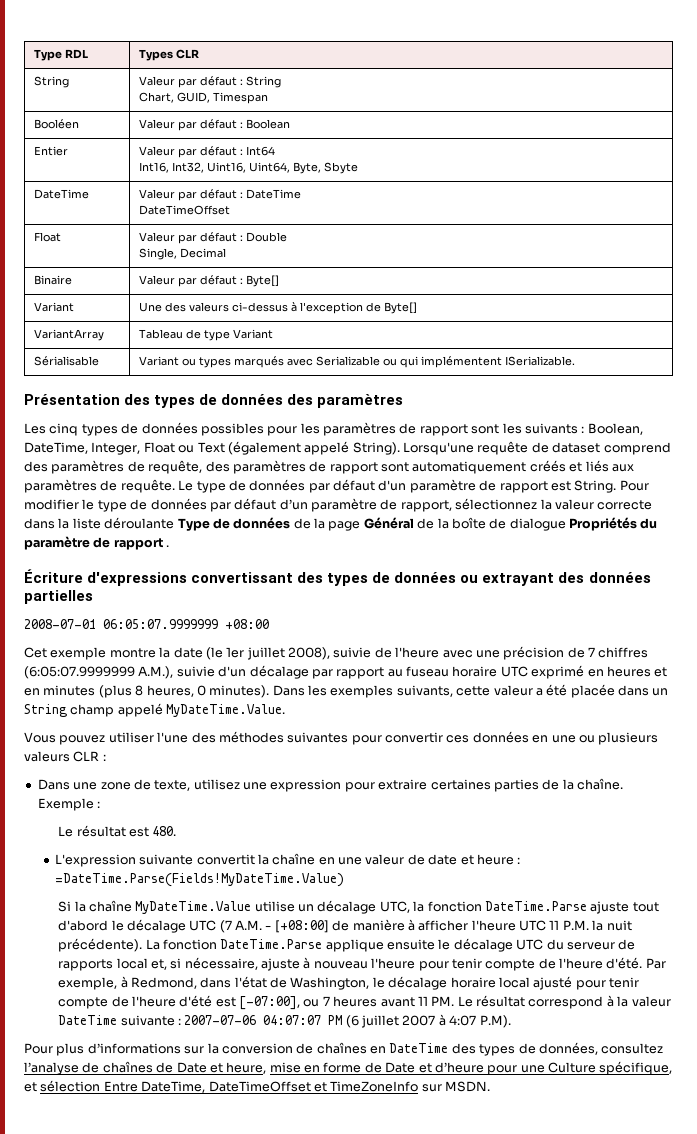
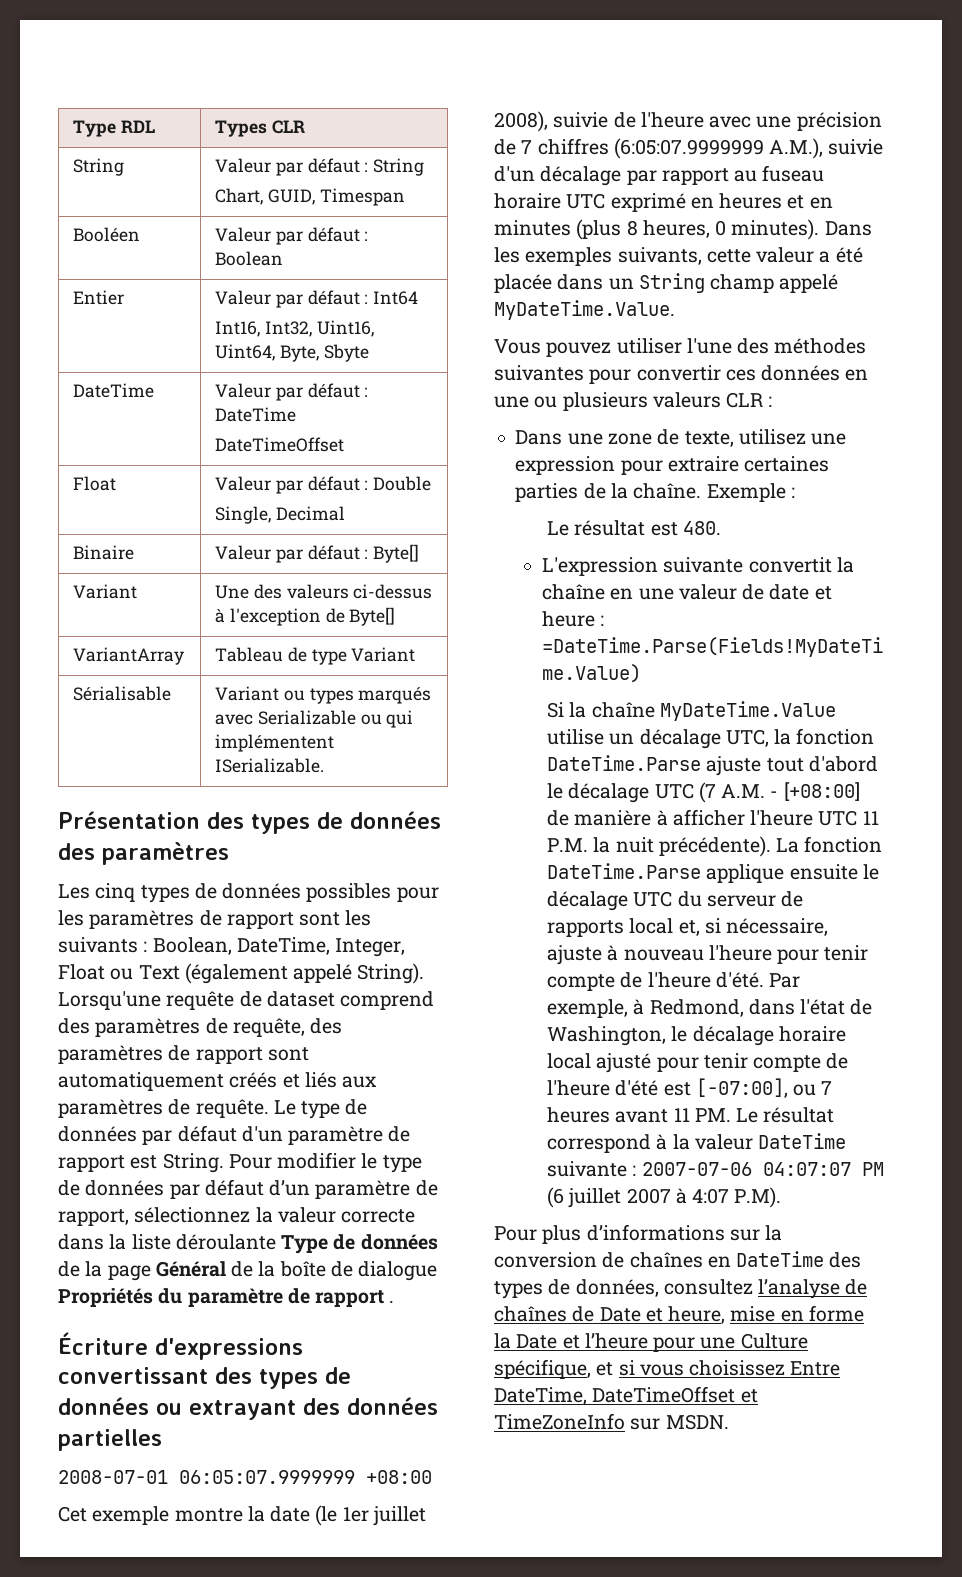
[364,1062,484,1073] de Date et d’heure -> [494,1333,648,1349] la Date et l’heure
[40,1080,101,1092] sélection -> [618,1360,786,1376] si vous choisissez

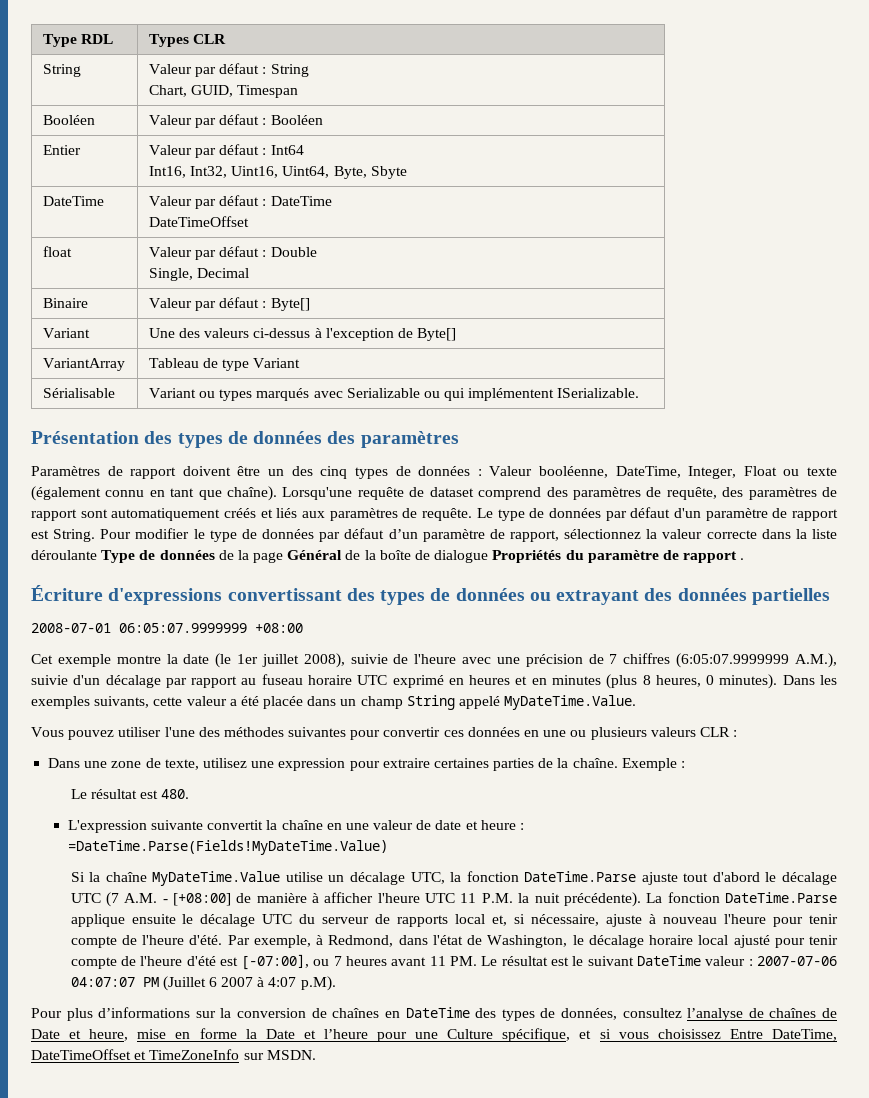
[215,251,284,266] Boolean -> [270,115,323,125] Booléen
[73,476,117,491] Float -> [42,246,72,257] float
[58,883,439,903] [58,910,372,929] [58,937,406,957] [58,963,425,984] Les cinq types de données possibles pour les paramètres de rapport sont les suivants : Boolean, DateTime, Integer, Float ou Text (également appelé String). -> [31,466,837,479] [31,486,278,501] Paramètres de rapport doivent être un des cinq types de données : Valeur booléenne, DateTime, Integer, Float ou texte (également connu en tant que chaîne).
[638,273,775,293] String champ -> [360,695,455,710] champ String
[547,1133,847,1153] [547,1161,628,1177] correspond à la valeur DateTime suivante -> [551,955,746,966] est le suivant DateTime valeur
[547,1187,622,1208] (6 juillet -> [162,976,217,991] (Juillet 6
[734,1187,782,1208] P.M). -> [300,976,336,991] p.M).

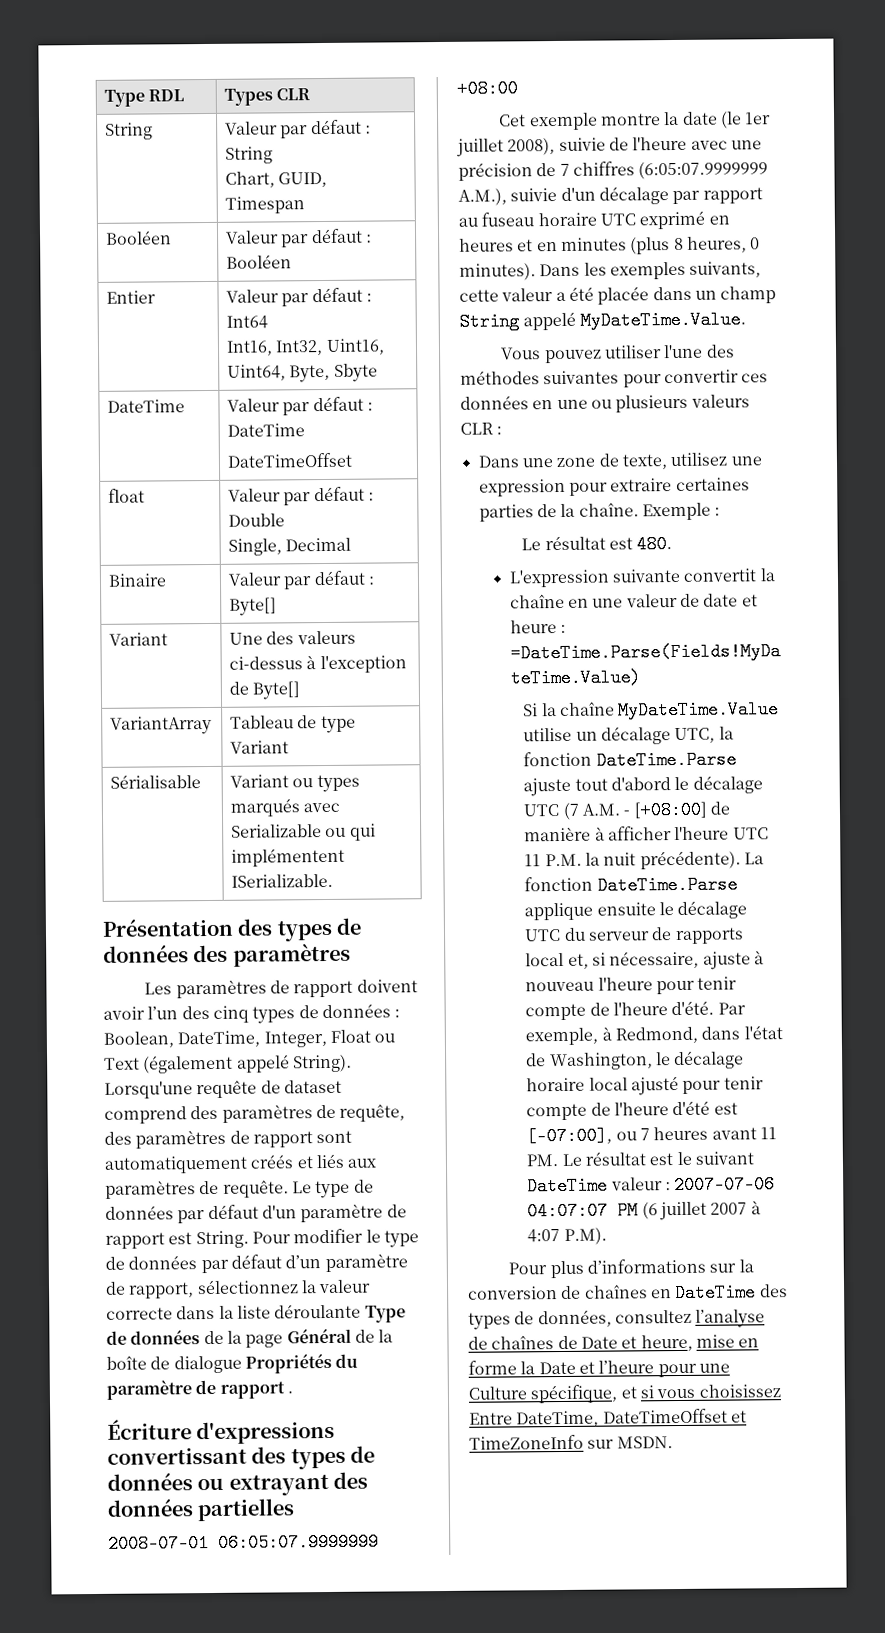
[31,466,100,476] Paramètres -> [144,979,267,999] Les paramètres
[237,466,285,476] être un -> [103,1006,179,1020] avoir l’un
[489,466,608,478] Valeur booléenne, -> [103,1031,174,1048] Boolean,
[806,467,837,476] [31,486,278,501] texte (également connu en tant que chaîne). -> [104,1054,352,1074] Text (également appelé String).
[162,976,217,991] (Juillet 6 -> [641,1201,708,1221] (6 juillet
[300,976,336,991] p.M). -> [563,1227,607,1245] P.M).

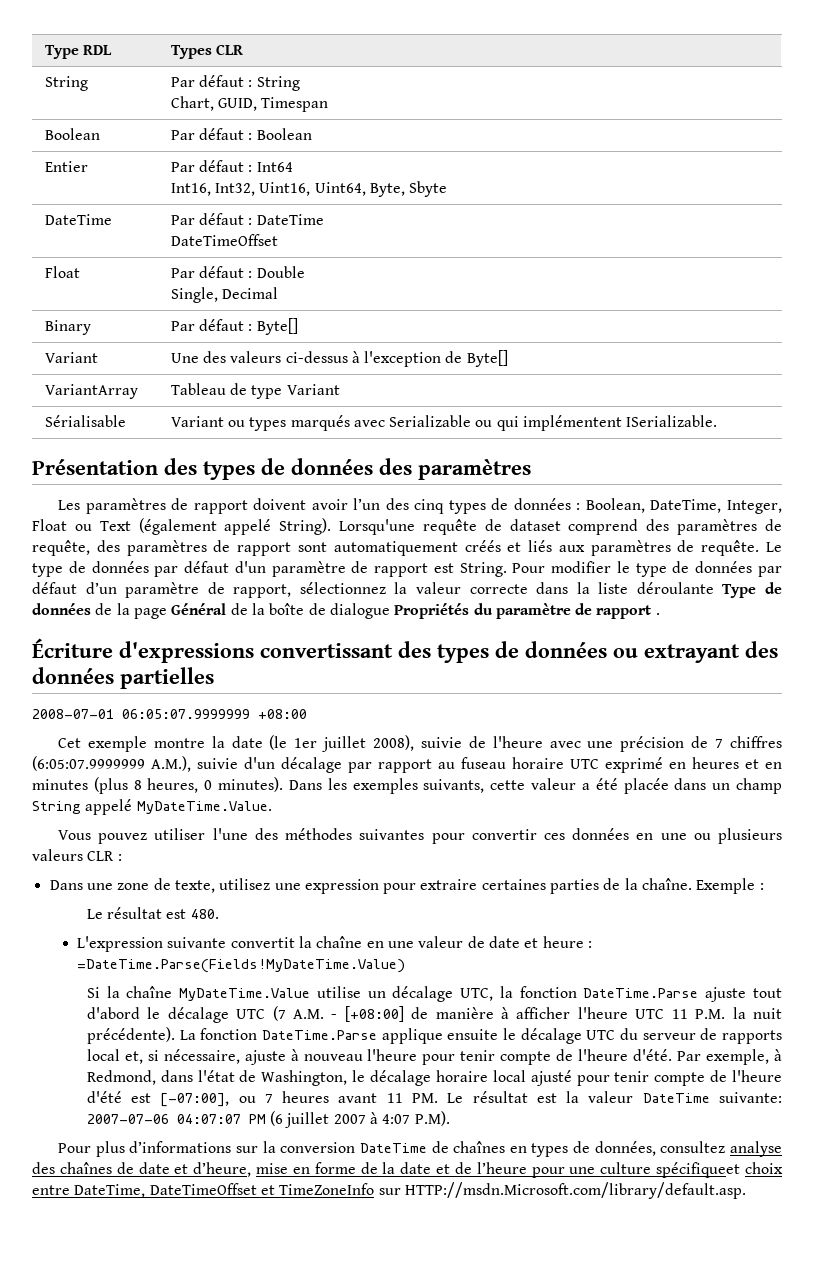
[225,121,309,139] Valeur par -> [170,77,195,87] Par
[105,230,173,245] [225,228,373,248] [226,254,293,269] Booléen | Valeur par défaut : Booléen -> [44,128,100,140] [170,128,312,140] Boolean | Par défaut : Boolean
[226,289,310,307] Valeur par -> [170,162,195,172] Par
[227,398,311,416] Valeur par -> [170,215,195,225] Par
[108,488,146,503] [228,488,312,506] float | Valeur par -> [44,266,80,278] [170,268,195,278] Float | Par
[108,573,168,587] [228,572,313,590] Binaire | Valeur par -> [44,320,91,335] [170,321,195,331] Binary | Par
[676,1151,754,1166] [527,1176,672,1196] le suivant DateTime valeur : -> [566,1091,782,1103] la valeur DateTime suivante:
(558, 1293) none -> [359,1143,427,1153] DateTime
[675,1283,788,1303] DateTime des -> (527, 1149) none
[695,1309,766,1328] [468,1334,760,1352] [468,1360,730,1378] [468,1384,781,1404] [469,1412,513,1425] l’analyse de chaînes de Date et heure, mise en forme la Date et l’heure pour une Culture spécifique, et si vous choisissez Entre -> [729,1141,782,1157] [32,1162,784,1178] [32,1185,70,1195] analyse des chaînes de date et d’heure, mise en forme de la date et de l’heure pour une culture spécifiqueet choix entre
[616,1436,673,1449] MSDN. -> [404,1182,746,1199] HTTP://msdn.Microsoft.com/library/default.asp.

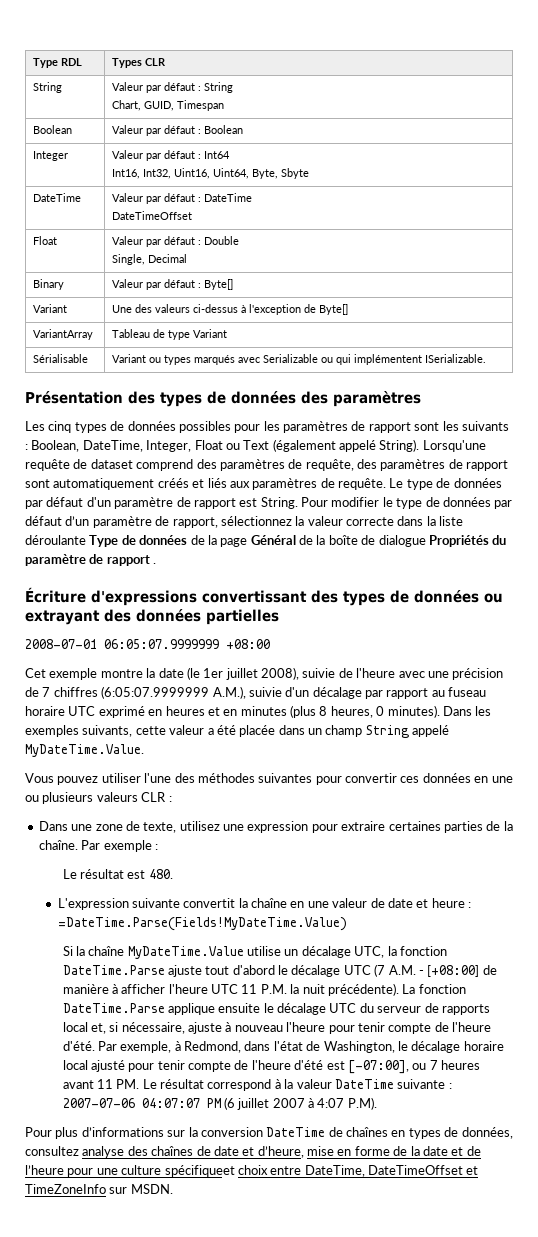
[170,77,195,87] Par -> [112,82,162,93] Valeur par
[170,130,195,140] Par -> [112,125,162,136] Valeur par
[44,161,88,172] [170,162,195,172] Entier | Par -> [33,151,69,161] [112,150,162,161] Integer | Valeur par
[170,215,195,225] Par -> [112,193,162,204] Valeur par
[170,268,195,278] Par -> [112,236,162,247] Valeur par
[170,321,195,331] Par -> [112,279,162,290] Valeur par
[85,498,571,514] paramètres de rapport doivent avoir l’un des cinq types de données -> [48,421,509,433] cinq types de données possibles pour les paramètres de rapport sont les suivants
[696,878,756,894] Exemple -> [81,840,152,852] Par exemple
[536,1093,557,1103] est -> [207,1079,281,1091] correspond à
[718,1092,782,1103] suivante: -> [397,1079,452,1089] suivante :
[404,1182,746,1199] HTTP://msdn.Microsoft.com/library/default.asp. -> [130,1184,173,1194] MSDN.

